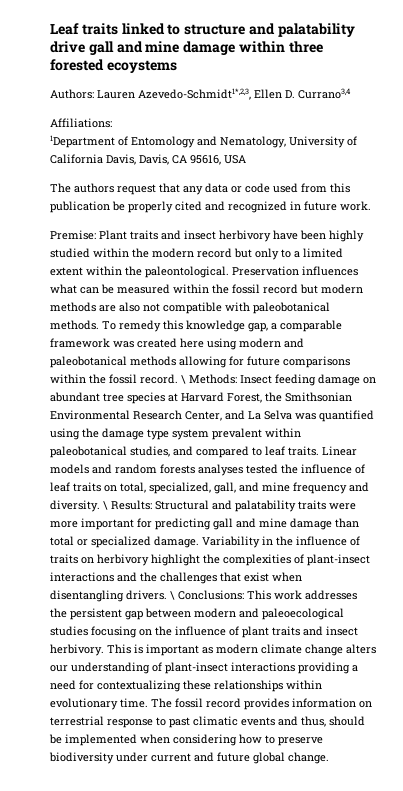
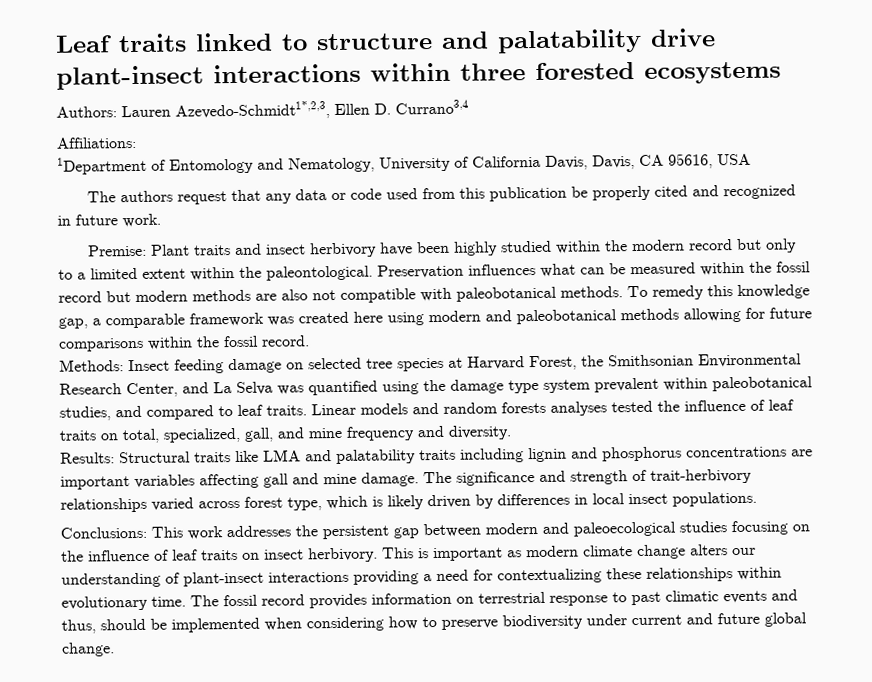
[88,41,236,55] gall and mine damage -> [56,63,361,90] plant-insect interactions
[106,60,177,73] ecoystems -> [644,61,781,84] ecosystems
[181,375,186,384] \ -> (310, 341) //
[50,392,100,402] abundant -> [308,357,362,370] selected
[103,501,108,510] \ -> (511, 432) //
[212,500,356,512] [50,518,359,530] [50,536,360,548] [50,554,370,566] [50,572,302,584] [50,590,175,602] and palatability traits were more important for predicting gall and mine damage than total or specialized damage. Variability in the influence of traits on herbivory highlight the complexities of plant-insect interactions and the challenges that exist when disentangling drivers. \ -> [194,446,813,464] [60,468,752,490] [60,491,757,513] traits like LMA and palatability traits including lignin and phosphorus concentrations are important variables affecting gall and mine damage. The significance and strength of trait-herbivory relationships varied across forest type, which is likely driven by differences in local insect populations. //
[242,626,323,638] plant traits and -> [172,549,260,561] leaf traits on

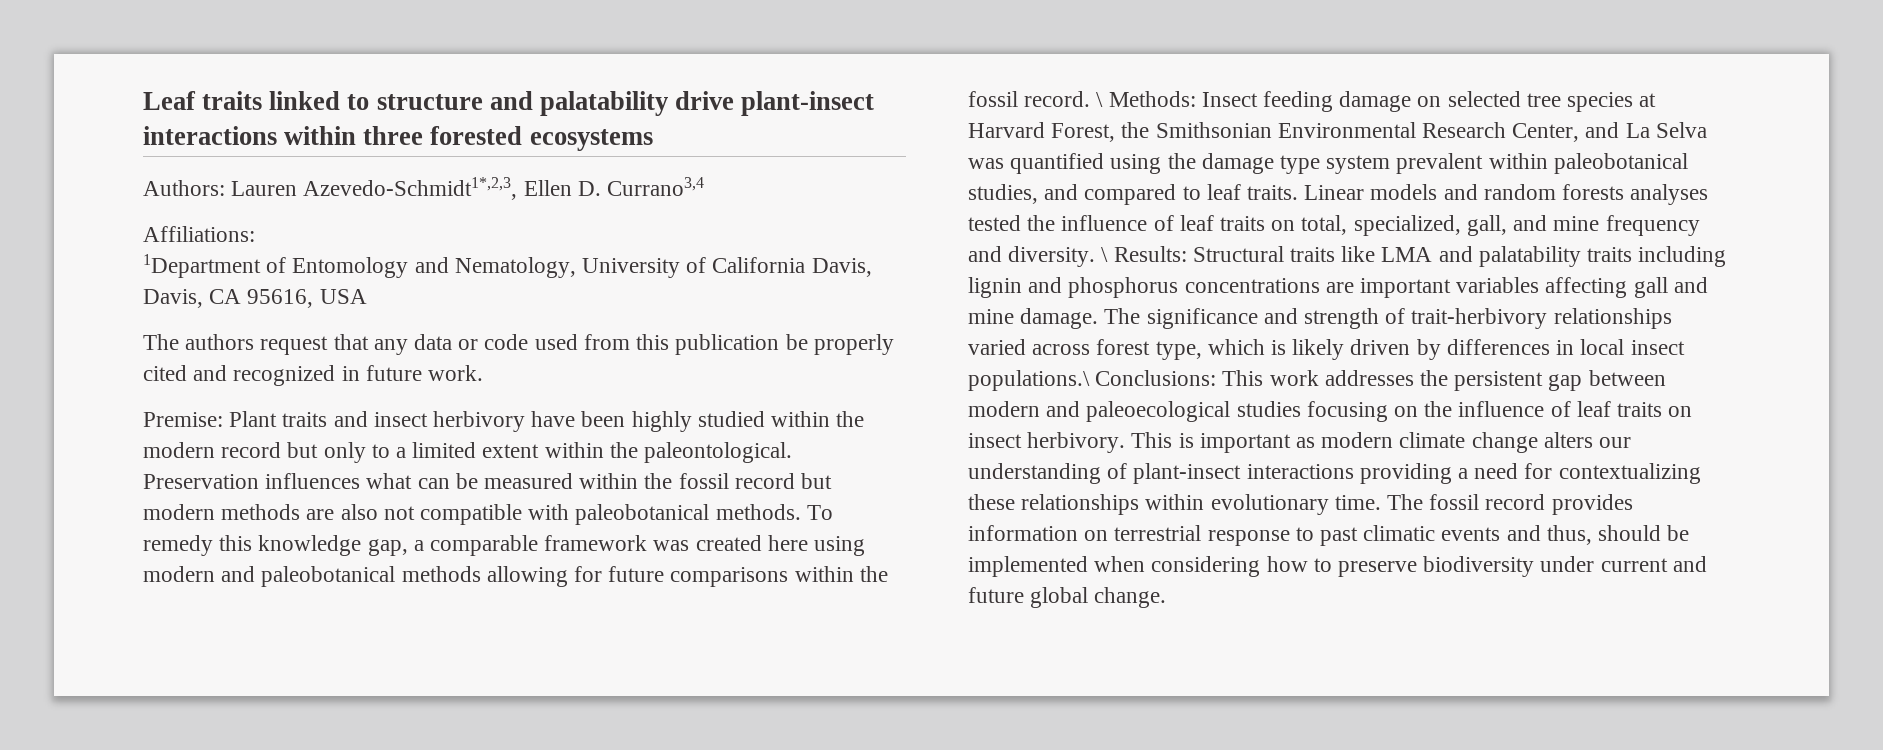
(310, 341) // -> [1096,92,1104,107] \
(511, 432) // -> [1101,247,1109,262] \
[672,491,757,507] populations. // -> [968,370,1090,391] populations.\

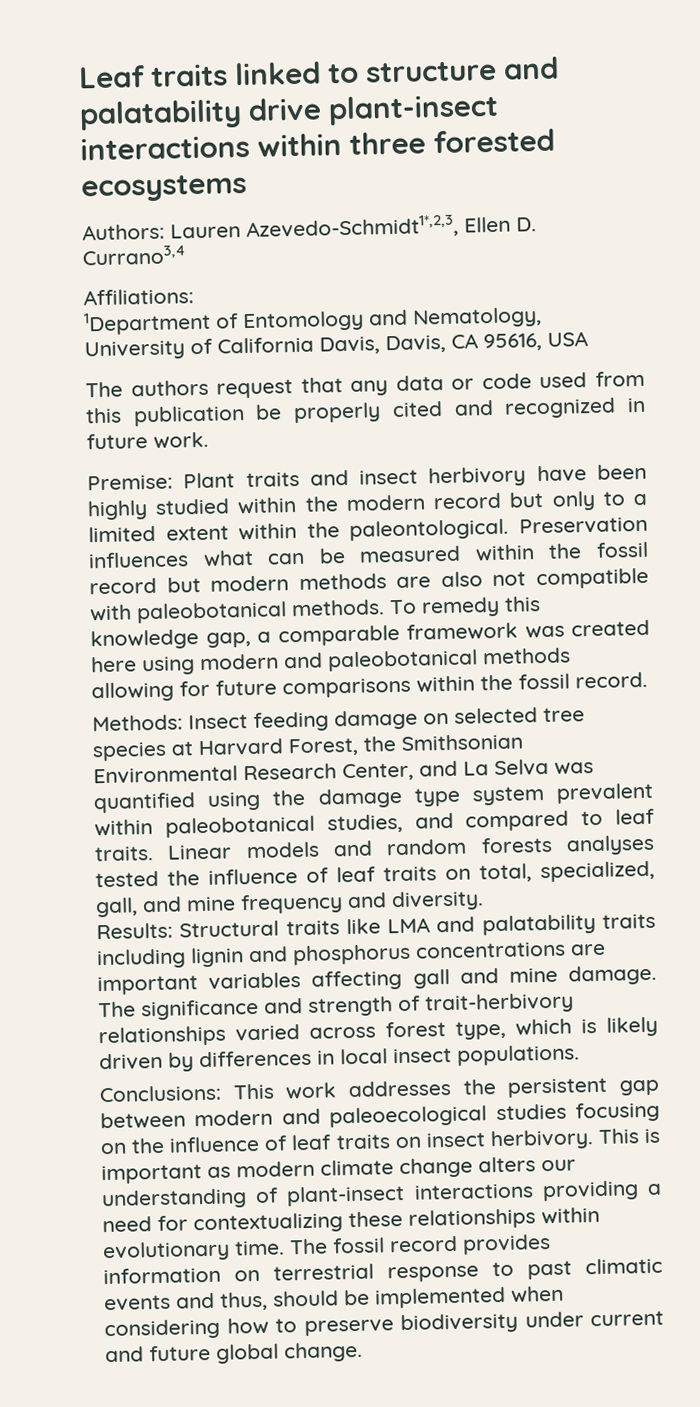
[1096,92,1104,107] \ -> (648, 680) //
[1101,247,1109,262] \ -> (484, 901) //
[968,370,1090,391] populations.\ -> [457,1044,580,1066] populations. //

